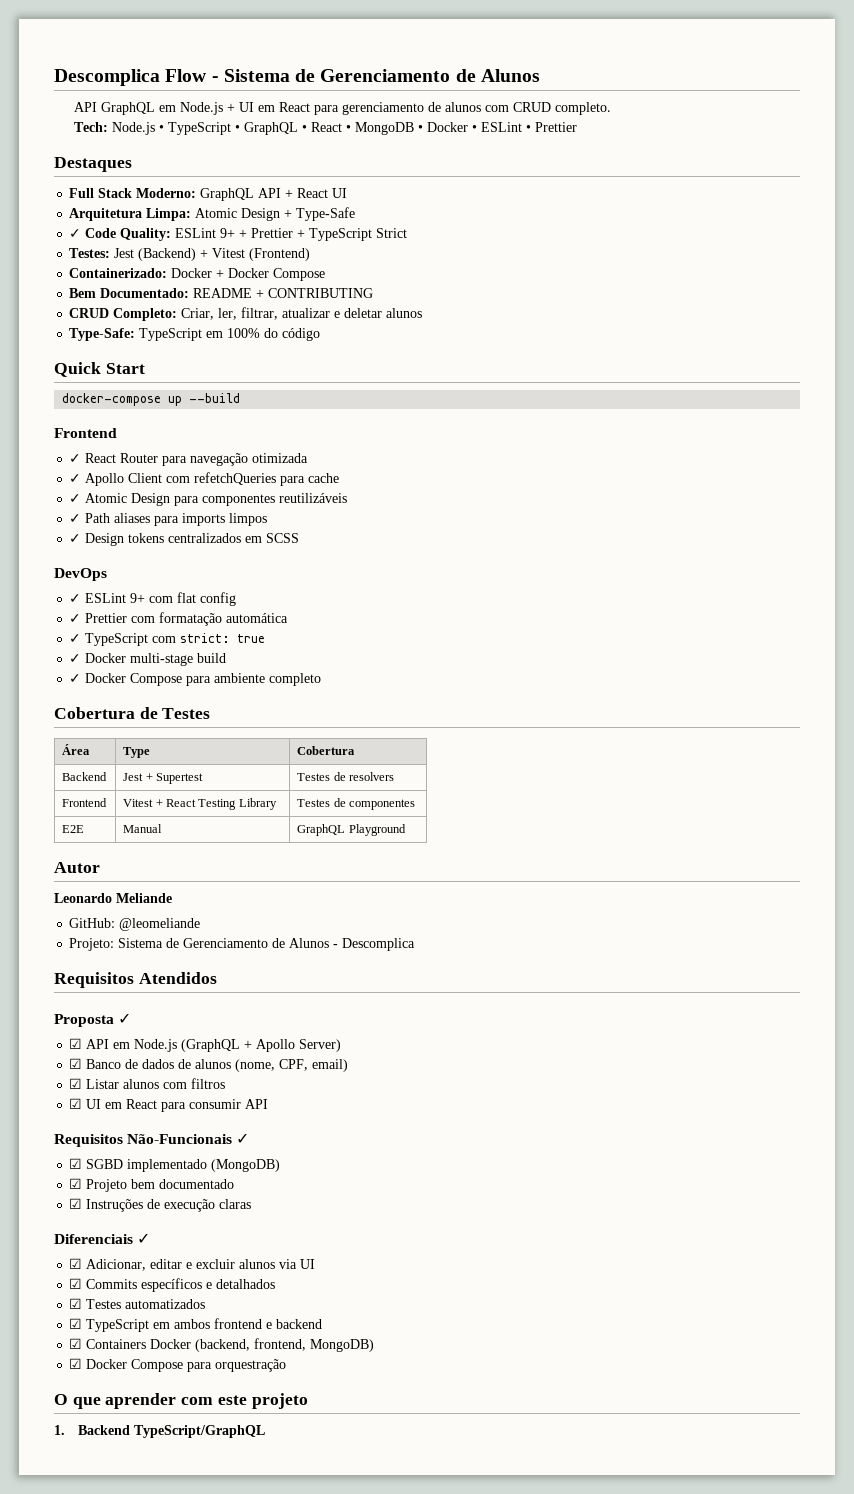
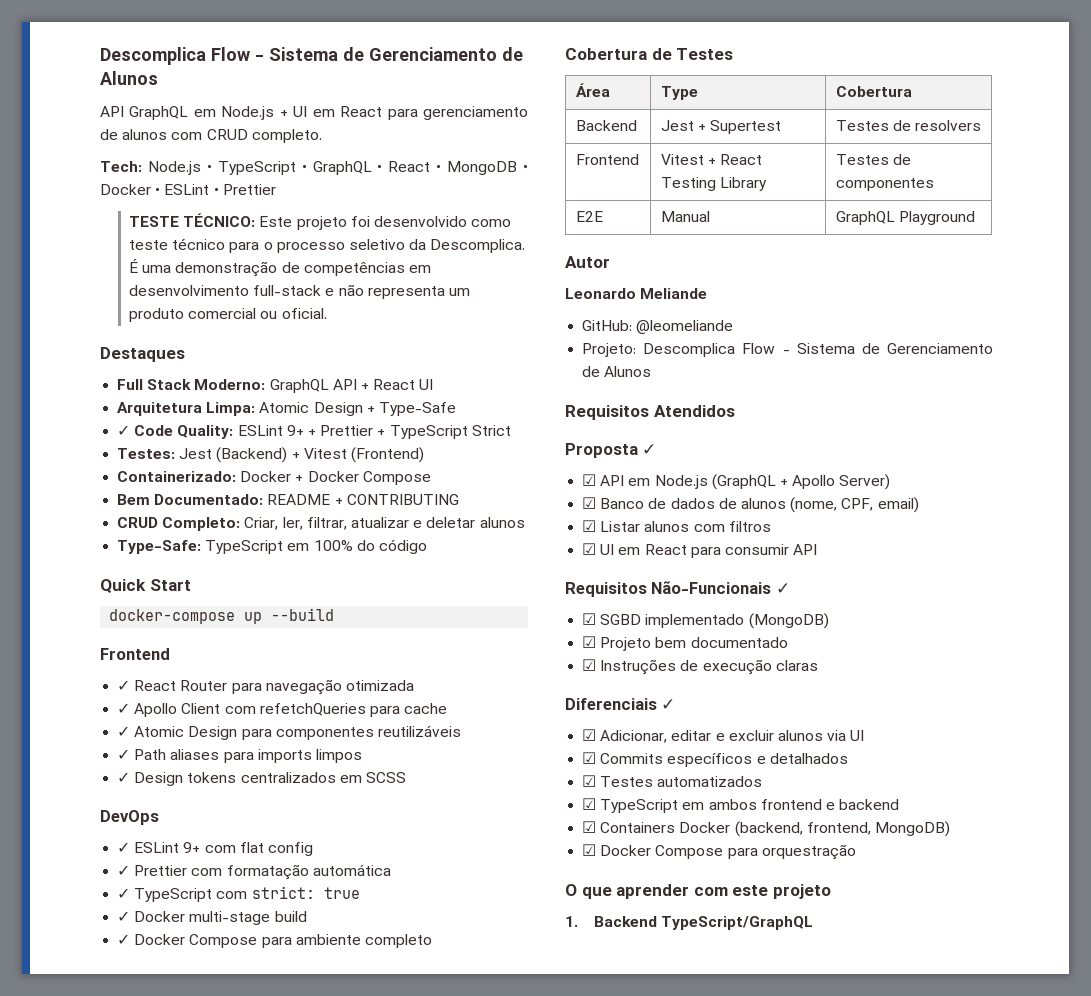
(578, 127) none -> [129,213,512,230] [129,238,526,253] [129,259,431,277] [129,284,470,299] [129,308,327,322] // TESTE TÉCNICO: Este projeto foi desenvolvido como teste técnico para o processo seletivo da Descomplica. É uma demonstração de competências em desenvolvimento full-stack e não representa um produto comercial ou oficial.
[118,938,416,951] Sistema de Gerenciamento de Alunos - Descomplica -> [643,343,993,357] [582,366,652,377] Descomplica Flow - Sistema de Gerenciamento de Alunos

